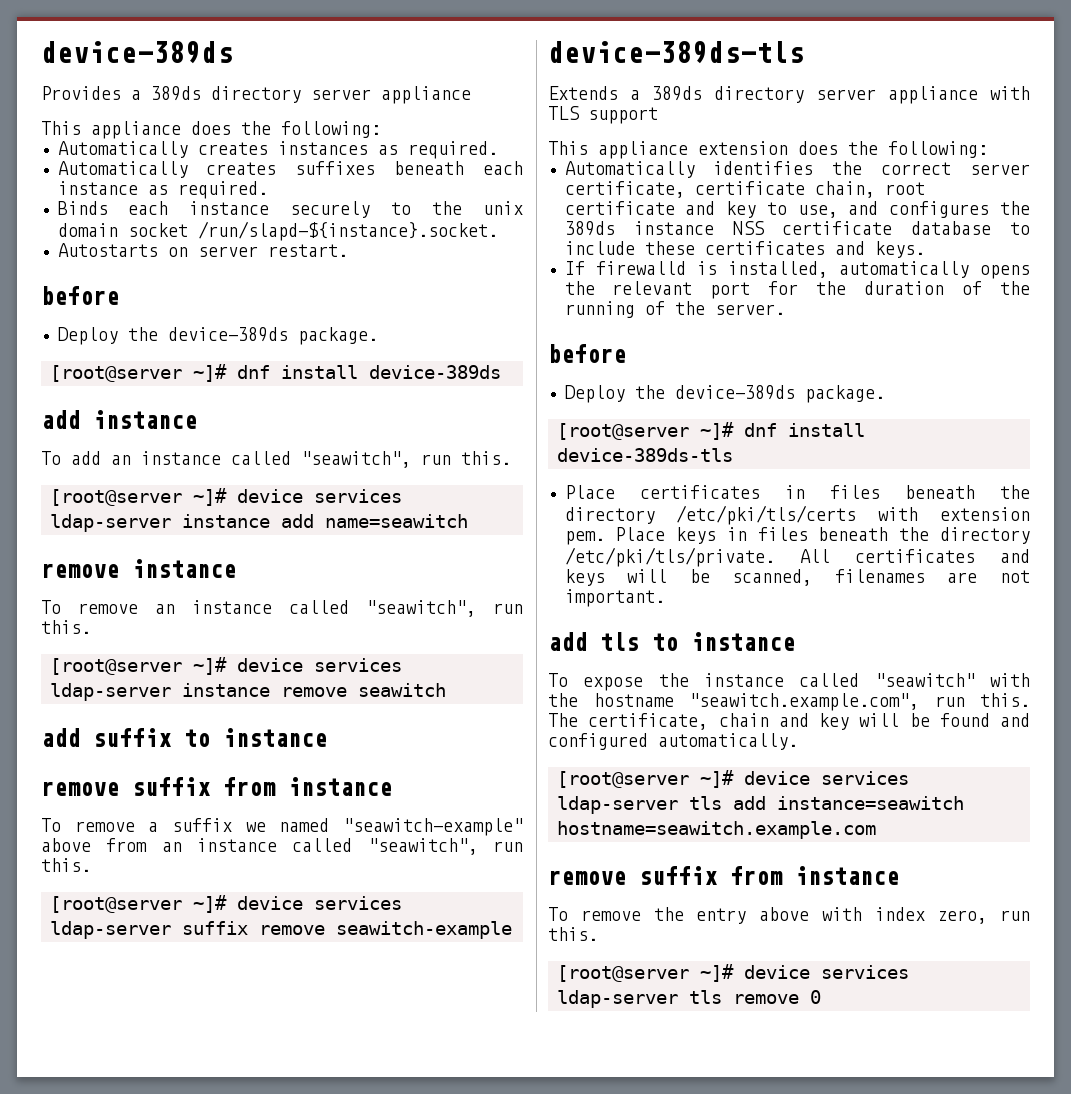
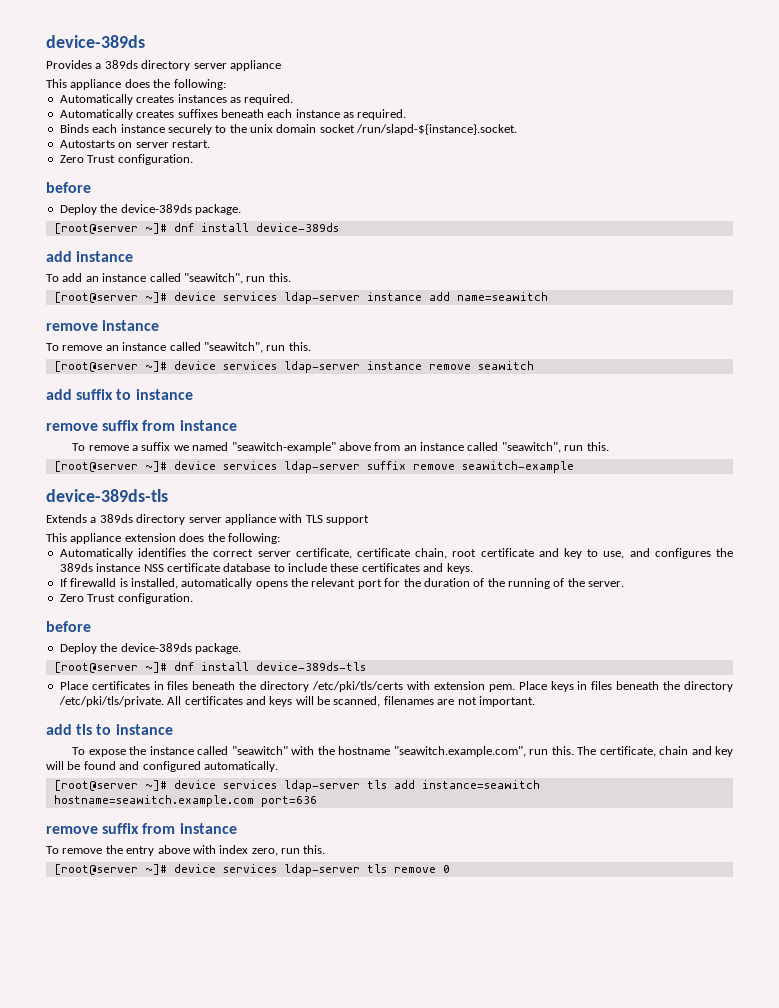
(348, 250) none -> [59,154,193,165] // Zero Trust configuration.
(785, 309) none -> [59,593,193,604] // Zero Trust configuration.
(876, 830) none -> [260,796,317,807] port=636

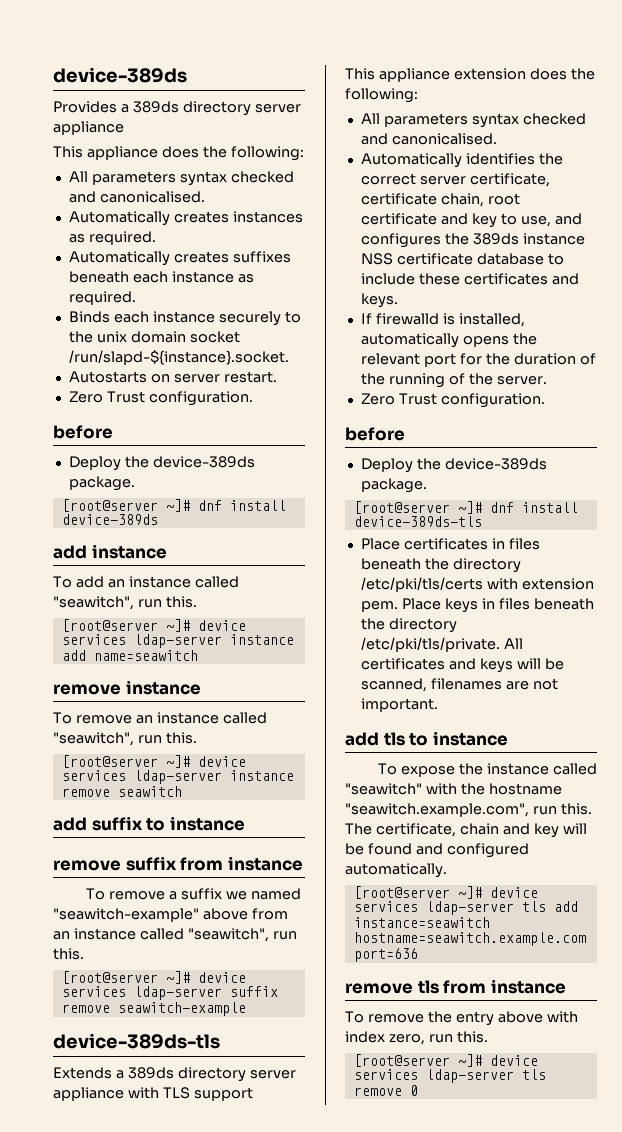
(226, 84) none -> [68,171,294,186] [68,191,205,203] // All parameters syntax checked and canonicalised.
(280, 538) none -> [360,113,586,128] [360,133,497,145] // All parameters syntax checked and canonicalised.
[102,823,140,834] suffix -> [417,980,439,994] tls

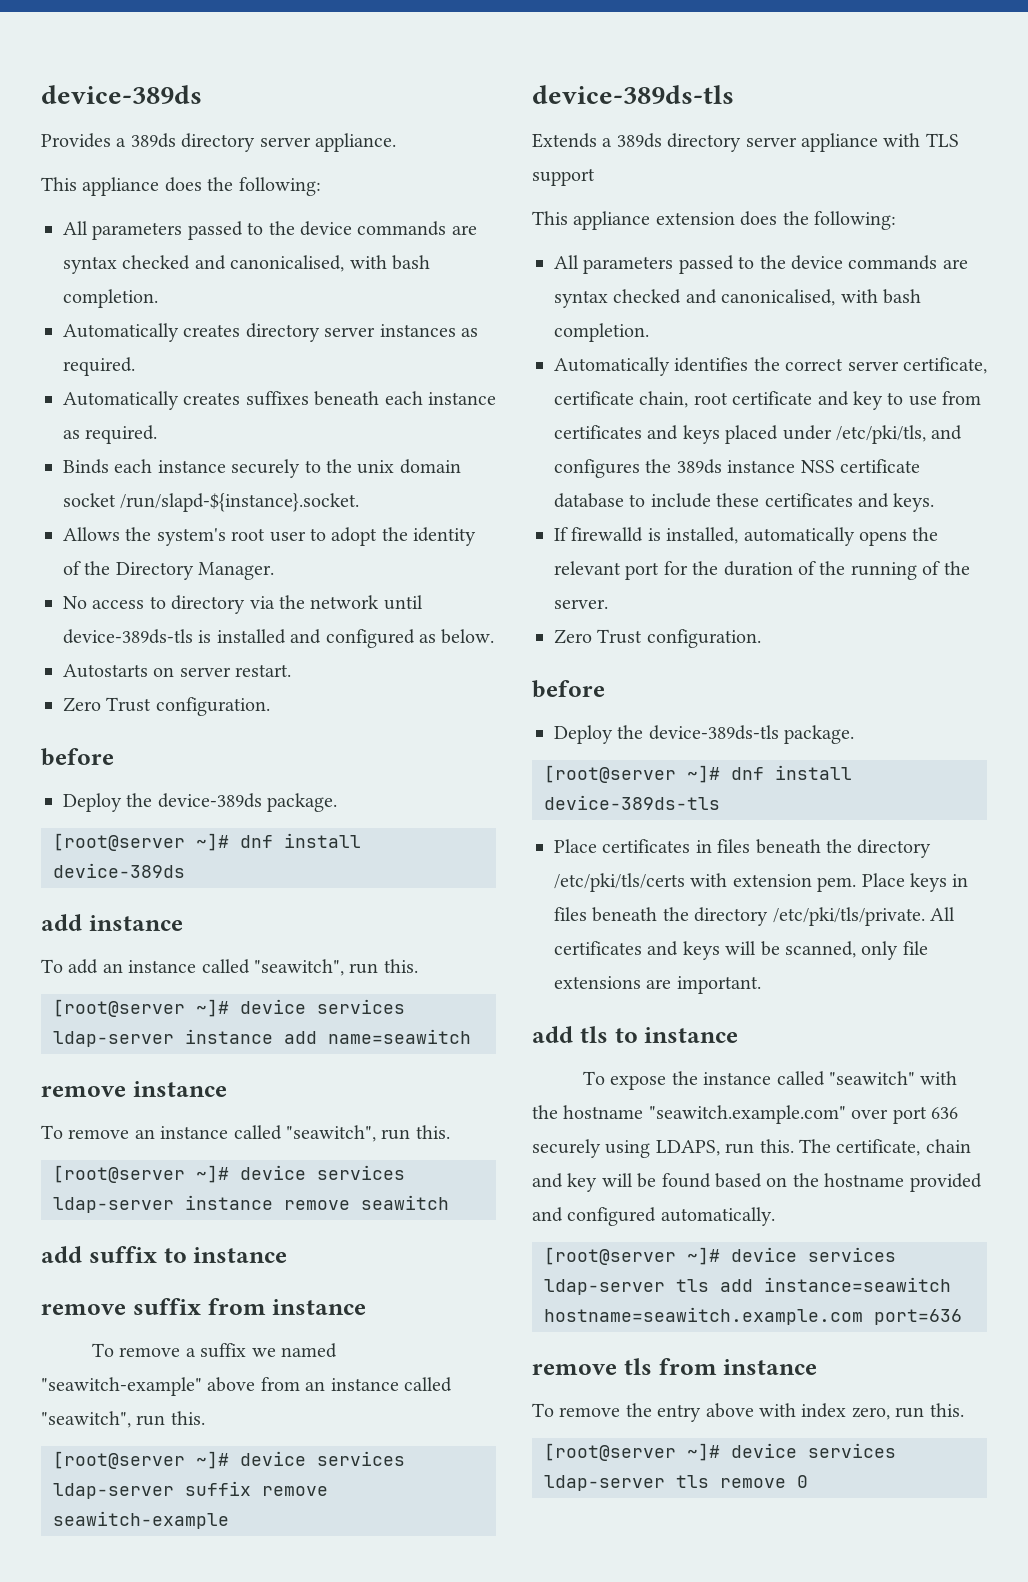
[53,121,124,135] appliance -> [315,133,396,152] appliance.
[179,171,294,186] [68,191,205,203] [68,211,229,226] syntax checked and canonicalised. // Automatically creates -> [187,221,477,240] [63,255,430,274] [63,289,158,308] [63,323,376,342] passed to the device commands are syntax checked and canonicalised, with bash completion. // Automatically creates directory server
(289, 357) none -> [63,527,477,546] [63,561,275,580] [63,595,423,614] [63,629,495,648] // Allows the system's root user to adopt the identity of the Directory Manager. // No access to directory via the network until device-389ds-tls is installed and configured as below.
[471,113,586,128] [360,133,497,145] syntax checked and canonicalised. -> [678,255,968,274] [554,289,921,308] [554,323,649,342] passed to the device commands are syntax checked and canonicalised, with bash completion.
[520,216,551,227] use, -> [908,391,982,406] [554,425,926,444] use from certificates and keys placed under /etc/pki/tls,
[444,458,547,470] device-389ds -> [648,725,779,740] device-389ds-tls
[430,678,558,690] filenames are not -> [861,941,928,960] [554,976,672,989] only file extensions are
[345,803,529,817] "seawitch.example.com", -> [648,1105,958,1124] [532,1139,720,1158] "seawitch.example.com" over port 636 securely using LDAPS,
(412, 849) none -> [715,1173,982,1192] based on the hostname provided

